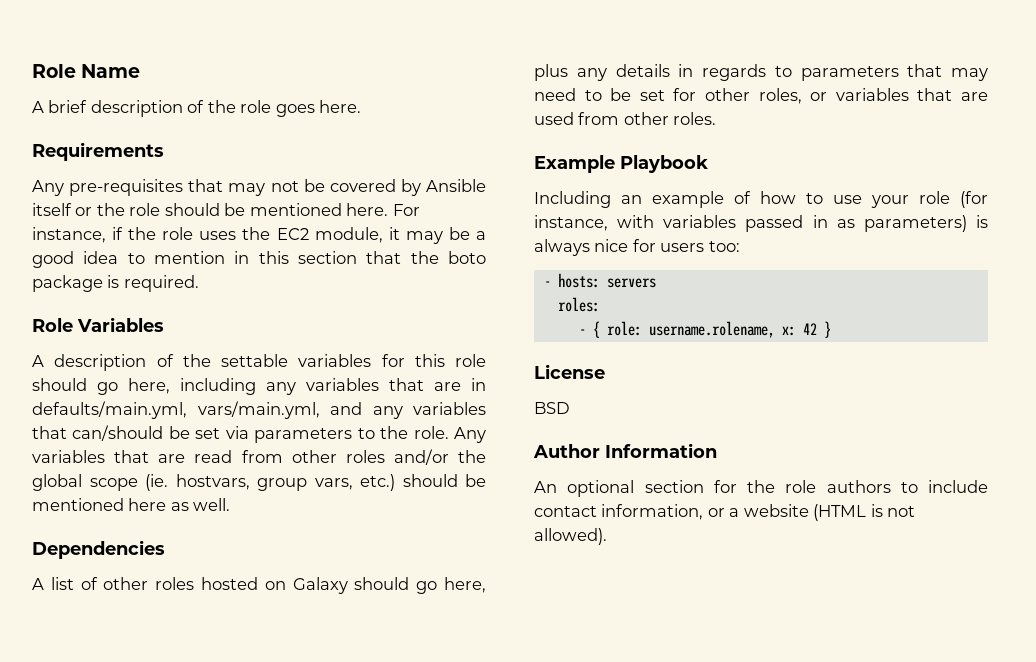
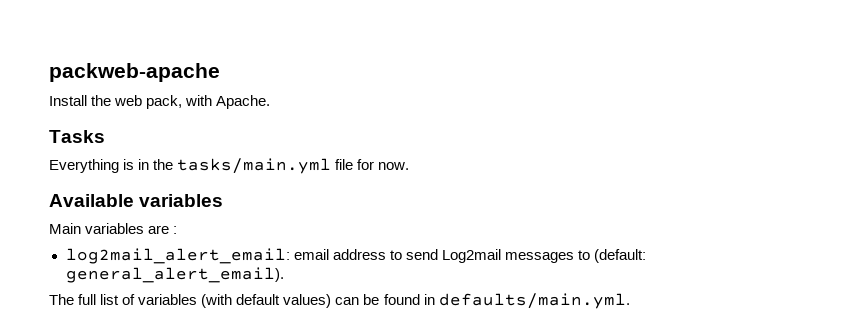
[32,64,141,78] [32,100,362,117] [32,142,164,161] [32,179,486,196] [32,203,420,216] [32,227,486,244] [32,251,486,268] [32,275,199,292] [32,317,164,332] [32,354,486,371] [32,378,486,395] [32,401,486,419] [32,425,487,443] [32,449,486,465] [32,474,486,491] [32,498,231,511] [32,540,165,559] [32,577,487,594] [534,64,988,81] [534,88,989,104] [534,112,717,125] [534,155,708,173] [534,191,988,208] [534,215,989,232] [534,239,740,256] [543,273,656,288] [557,297,600,312] [578,321,831,338] [534,364,605,379] [534,402,570,414] [533,443,717,458] [534,480,988,497] [534,504,916,521] [534,528,607,545] Role Name // A brief description of the role goes here. // Requirements // Any pre-requisites that may not be covered by Ansible itself or the role should be mentioned here. For instance, if the role uses the EC2 module, it may be a good idea to mention in this section that the boto package is required. // Role Variables // A description of the settable variables for this role should go here, including any variables that are in defaults/main.yml, vars/main.yml, and any variables that can/should be set via parameters to the role. Any variables that are read from other roles and/or the global scope (ie. hostvars, group vars, etc.) should be mentioned here as well. // Dependencies // A list of other roles hosted on Galaxy should go here, plus any details in regards to parameters that may need to be set for other roles, or variables that are used from other roles. // Example Playbook // Including an example of how to use your role (for instance, with variables passed in as parameters) is always nice for users too: // - hosts: servers // roles: // - { role: username.rolename, x: 42 } // License // BSD // Author Information // An optional section for the role authors to include contact information, or a website (HTML is not allowed). -> [49,63,220,82] [49,95,271,109] [49,130,105,143] [49,158,410,174] [49,194,224,207] [49,223,178,234] [65,248,646,264] [65,267,284,283] [49,293,630,309] packweb-apache // Install the web pack, with Apache. // Tasks // Everything is in the tasks/main.yml file for now. // Available variables // Main variables are : // log2mail_alert_email: email address to send Log2mail messages to (default: general_alert_email). // The full list of variables (with default values) can be found in defaults/main.yml.

